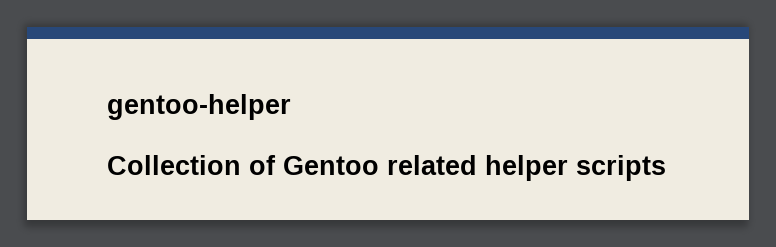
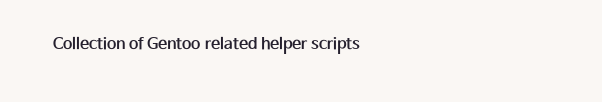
[107,94,291,120] gentoo-helper // -> (53, 43) none

